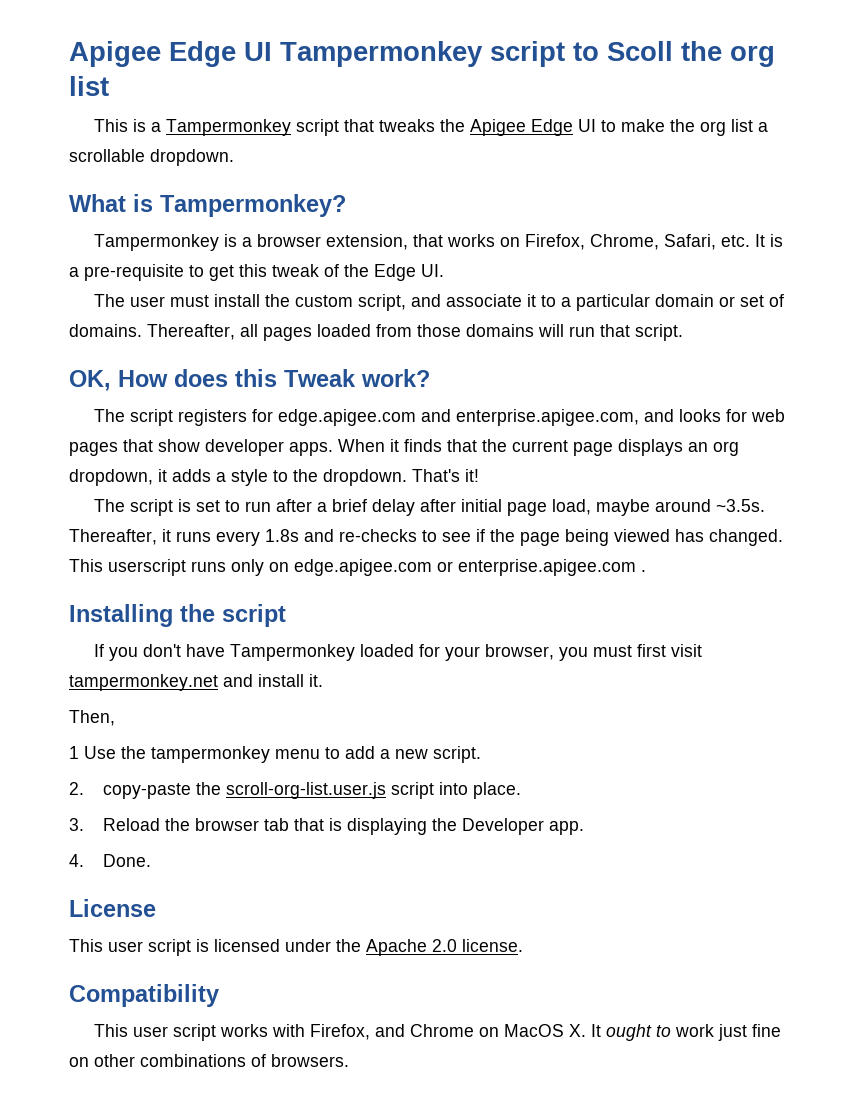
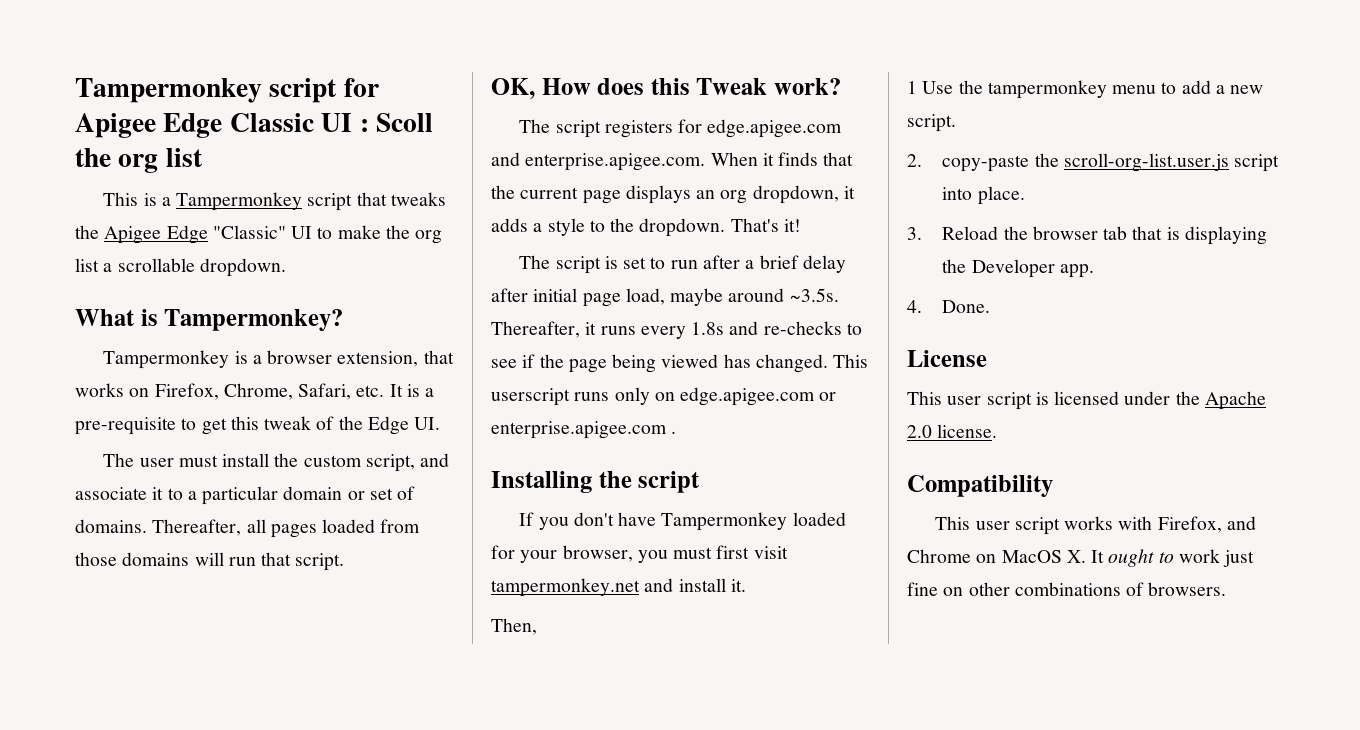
[69,41,599,67] Apigee Edge UI Tampermonkey script to -> [75,78,379,103] [75,113,369,138] Tampermonkey script for Apigee Edge Classic UI :
(573, 127) none -> [212,225,286,239] "Classic"
[455,409,785,426] [69,439,333,456] enterprise.apigee.com, and looks for web pages that show developer apps. -> [525,153,706,171] enterprise.apigee.com.

